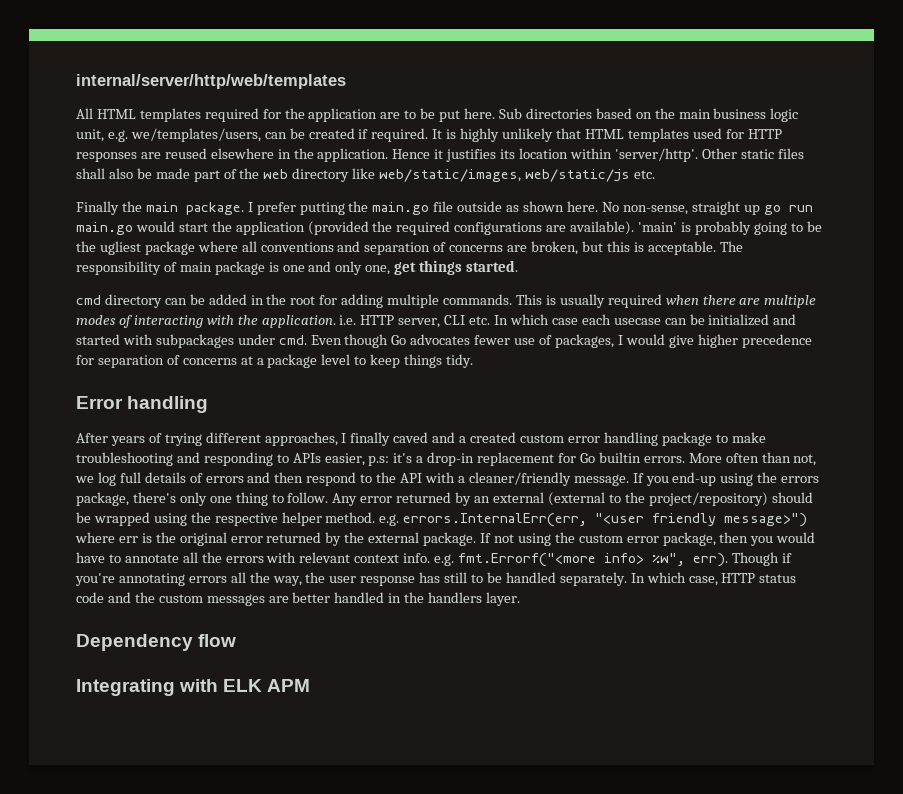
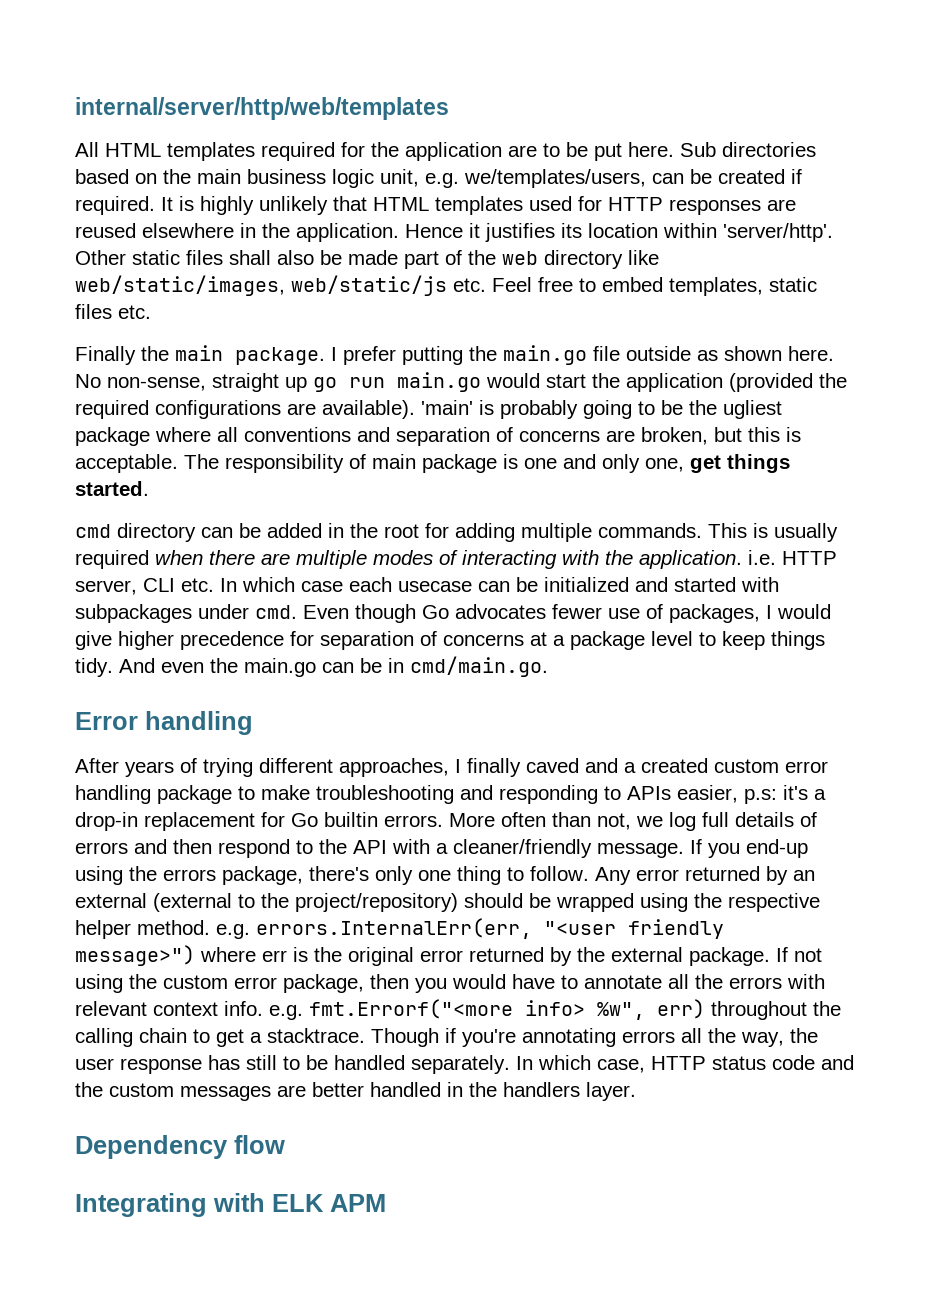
(655, 174) none -> [492,277,817,296] [75,304,151,319] Feel free to embed templates, static files etc.
(474, 361) none -> [119,656,548,677] And even the main.go can be in cmd/main.go.
[693,553,729,567] err). -> [657,999,841,1020] [75,1028,365,1047] err) throughout the calling chain to get a stacktrace.

